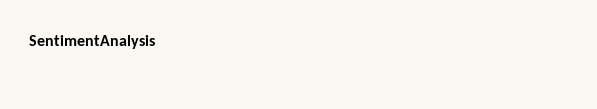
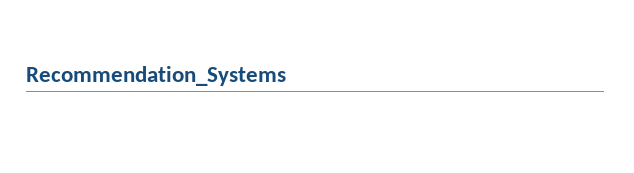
[29,35,155,49] SentimentAnalysis -> [26,66,286,86] Recommendation_Systems

